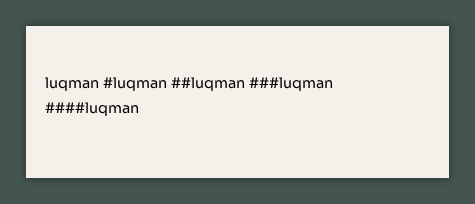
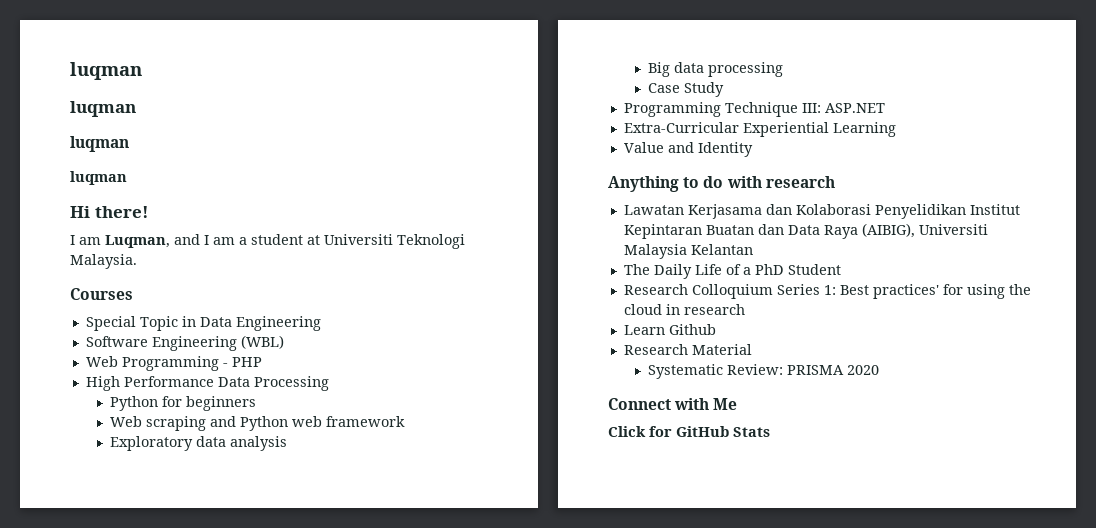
[45,77,333,91] [45,102,139,116] luqman #luqman ##luqman ###luqman ####luqman -> [70,62,142,80] [70,101,136,117] [70,136,129,152] [70,171,127,185] [70,206,149,218] [70,234,465,249] [70,254,137,269] [70,288,133,300] [85,316,321,331] [85,335,284,351] [85,356,262,371] [85,376,329,391] [109,396,256,411] [109,416,405,431] [109,436,287,451] [647,62,783,77] [647,82,724,97] [623,102,885,117] [623,122,896,137] [623,142,753,157] [608,176,835,192] [623,204,1020,219] [623,223,988,239] [623,244,753,259] [623,264,841,279] [623,284,1031,299] [623,304,745,315] [623,324,716,335] [623,344,752,355] [647,364,879,379] [608,398,738,410] [608,426,770,437] luqman // luqman // luqman // luqman // Hi there! // I am Luqman, and I am a student at Universiti Teknologi Malaysia. // Courses // Special Topic in Data Engineering // Software Engineering (WBL) // Web Programming - PHP // High Performance Data Processing // Python for beginners // Web scraping and Python web framework // Exploratory data analysis // Big data processing // Case Study // Programming Technique III: ASP.NET // Extra-Curricular Experiential Learning // Value and Identity // Anything to do with research // Lawatan Kerjasama dan Kolaborasi Penyelidikan Institut Kepintaran Buatan dan Data Raya (AIBIG), Universiti Malaysia Kelantan // The Daily Life of a PhD Student // Research Colloquium Series 1: Best practices' for using the cloud in research // Learn Github // Research Material // Systematic Review: PRISMA 2020 // Connect with Me // Click for GitHub Stats

